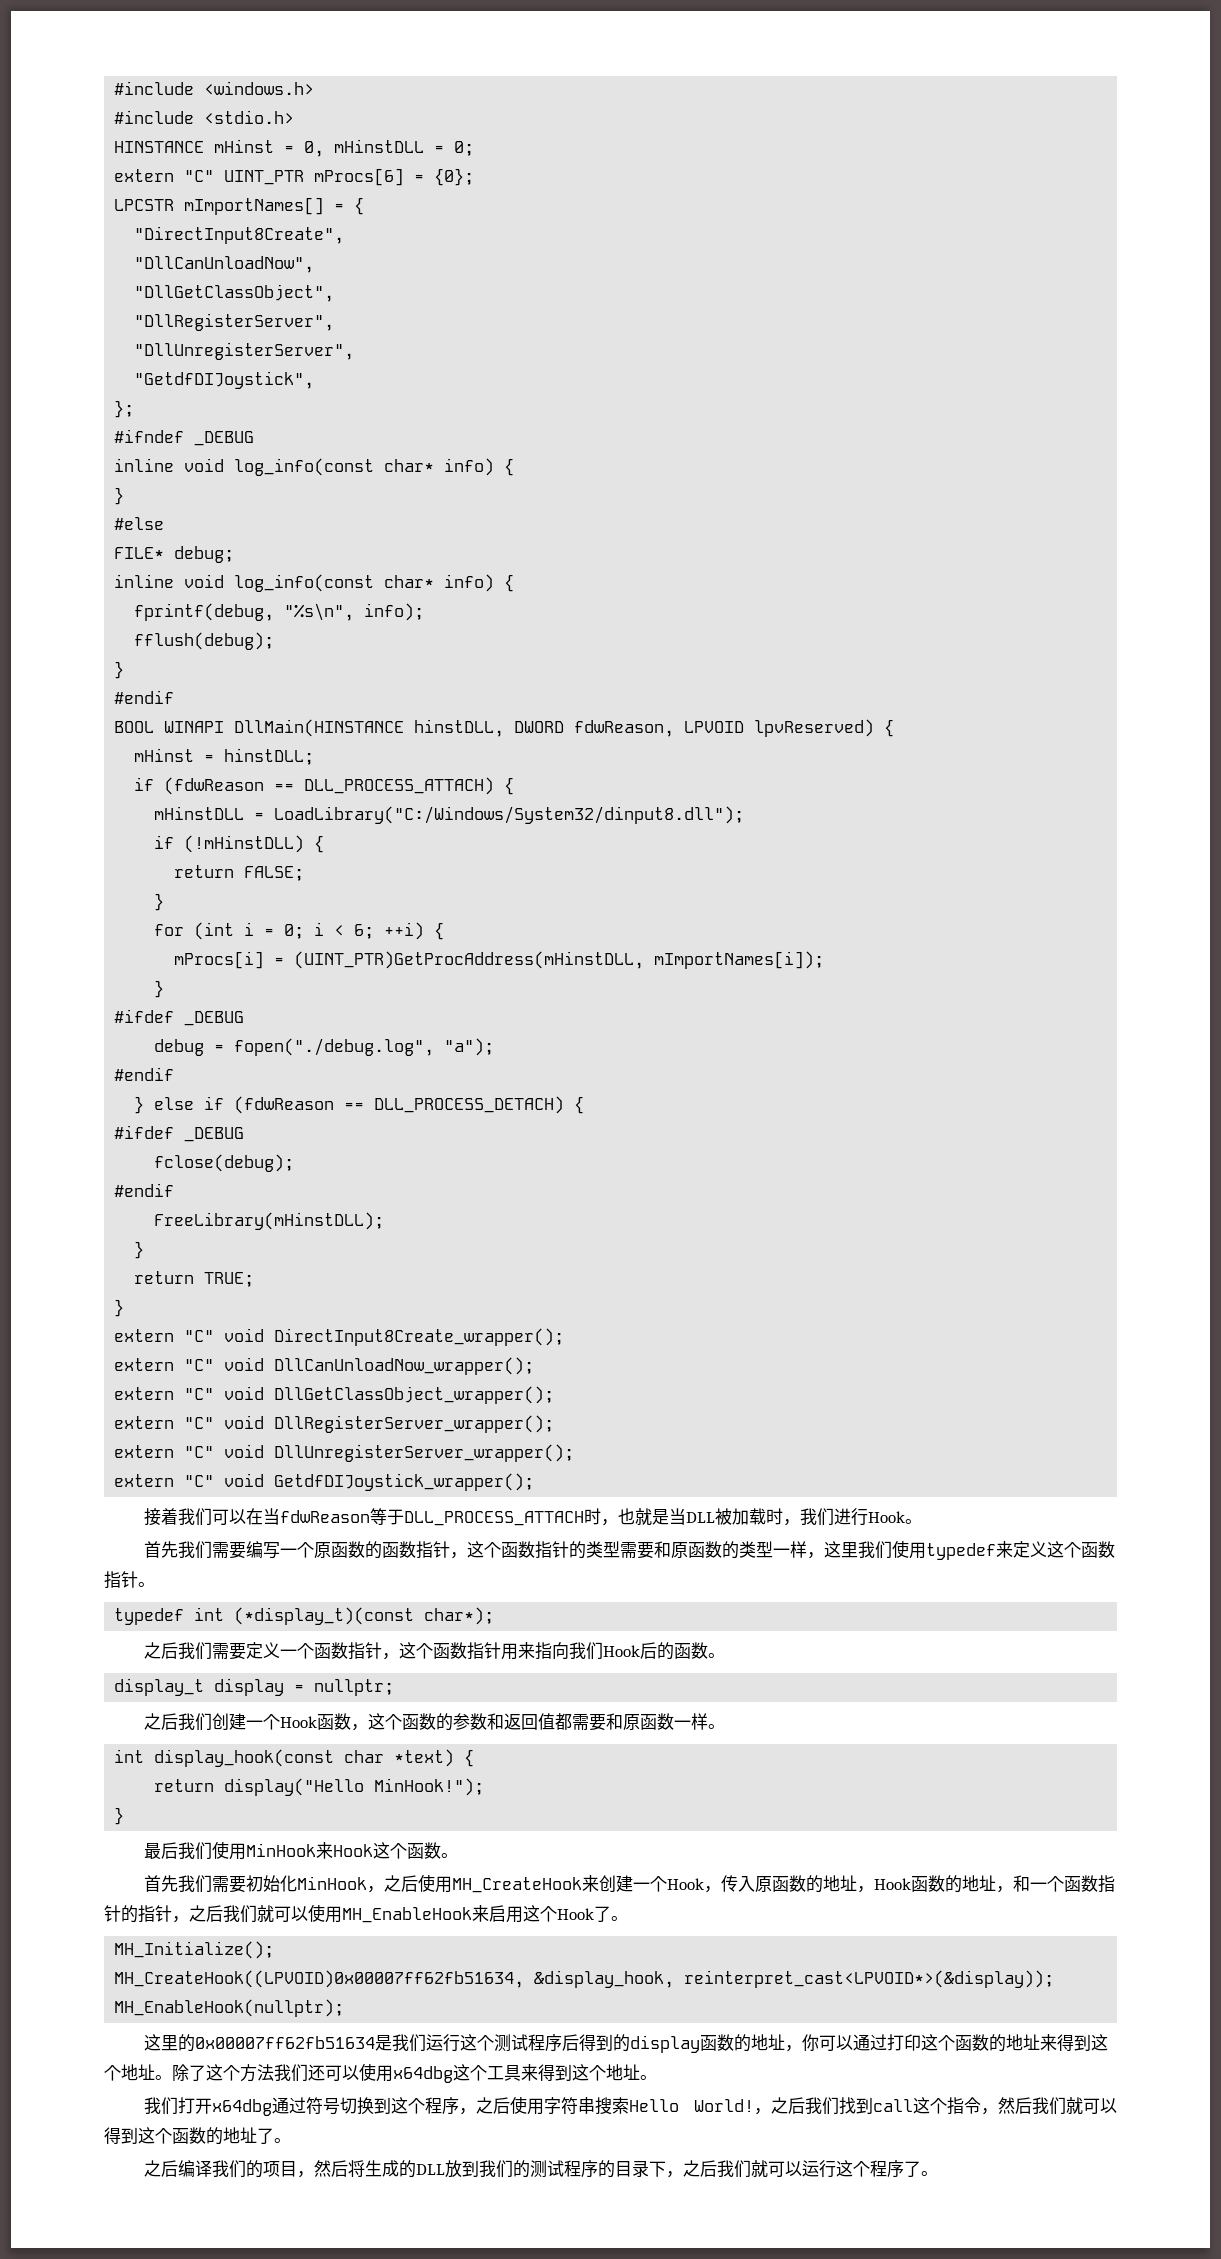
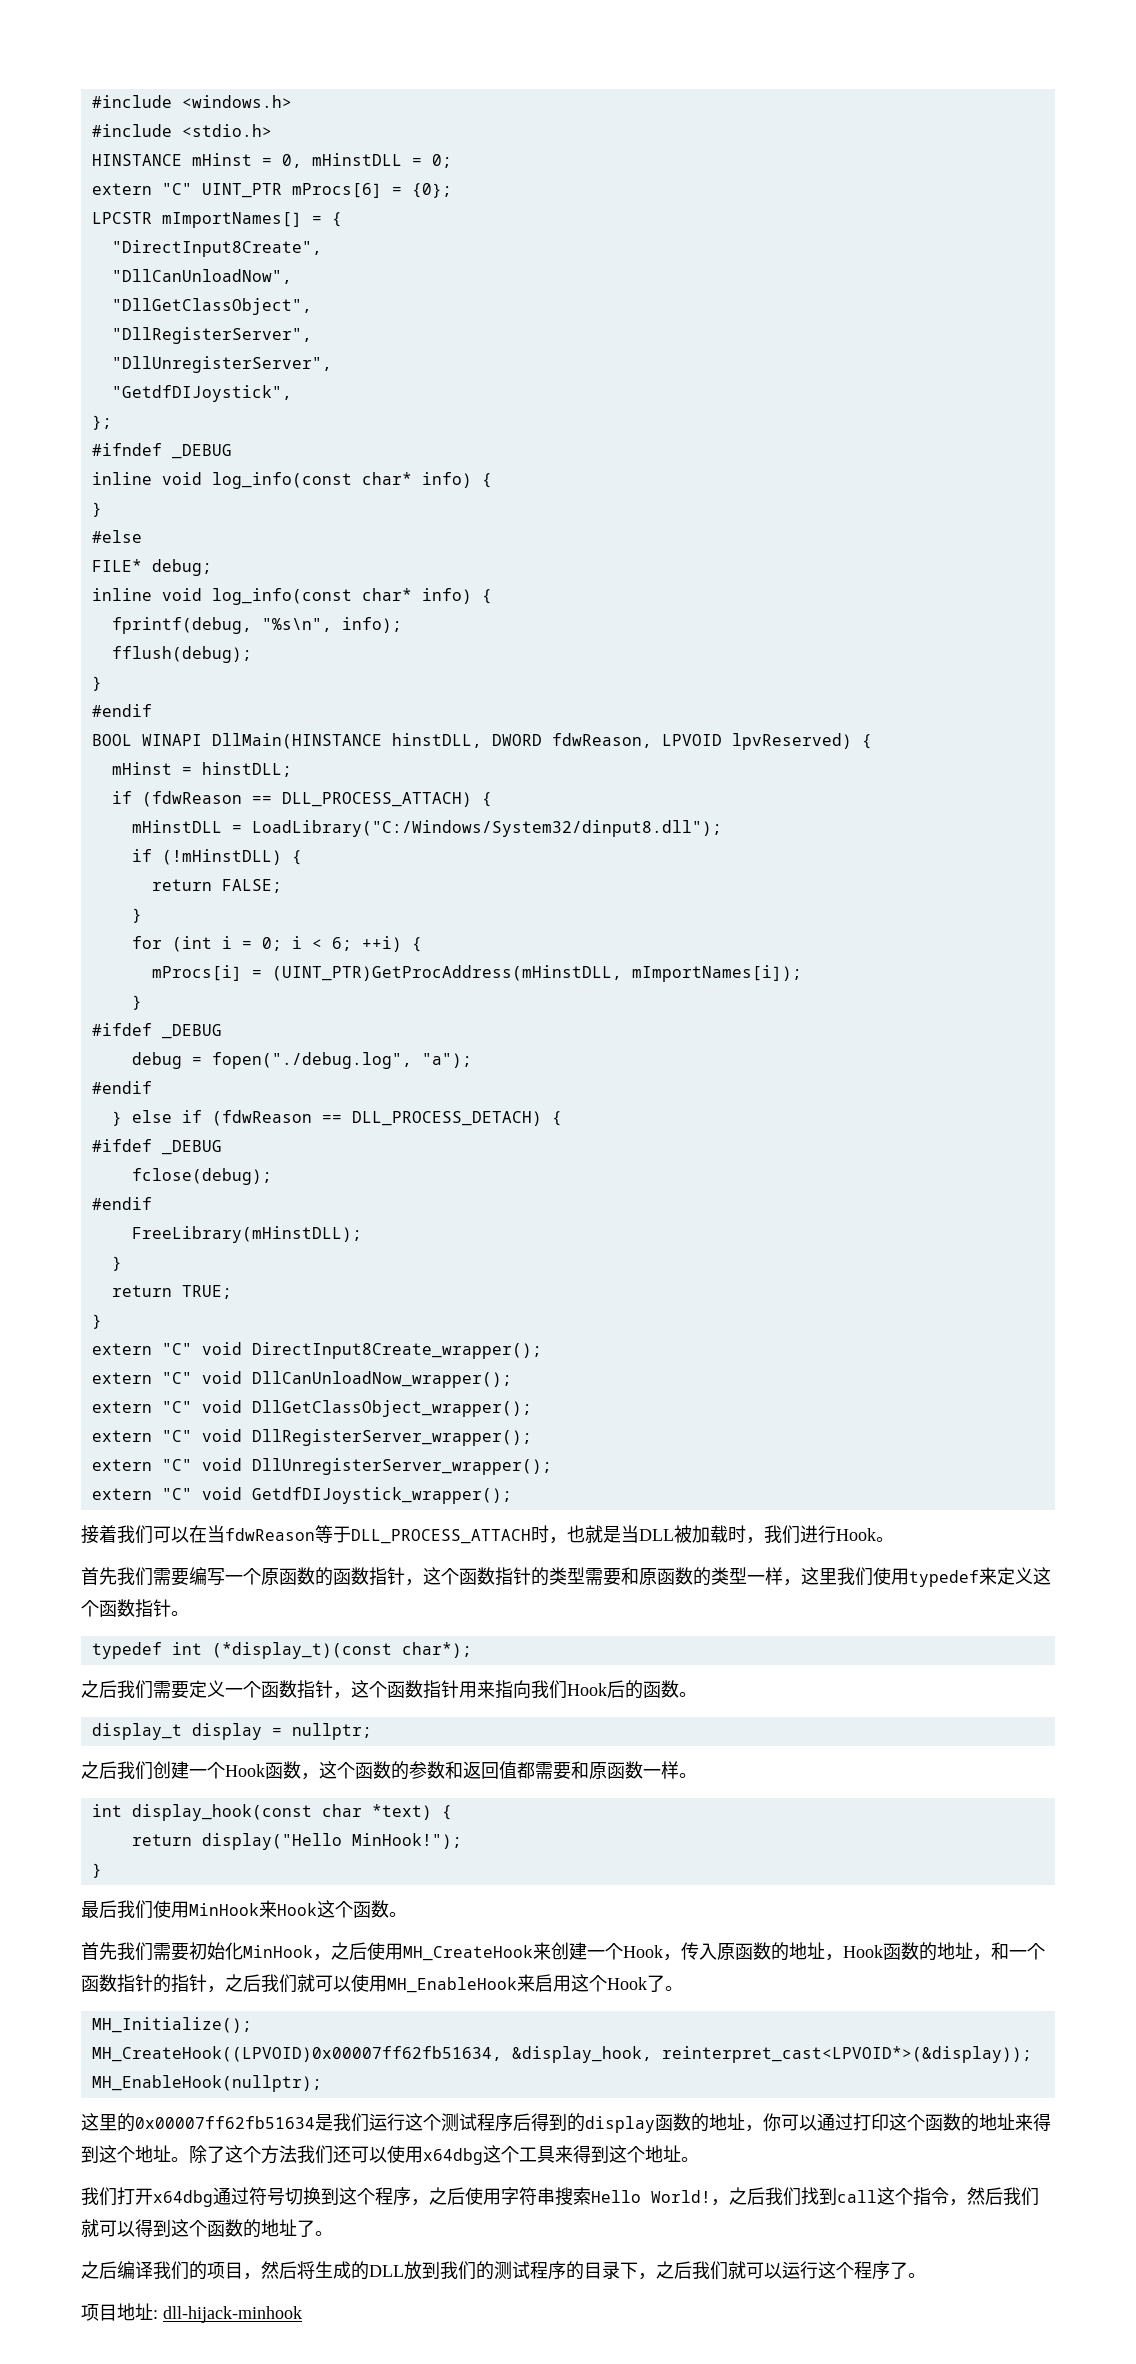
(939, 2173) none -> [81,2303,302,2323] // 项目地址: dll-hijack-minhook

